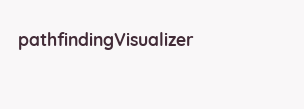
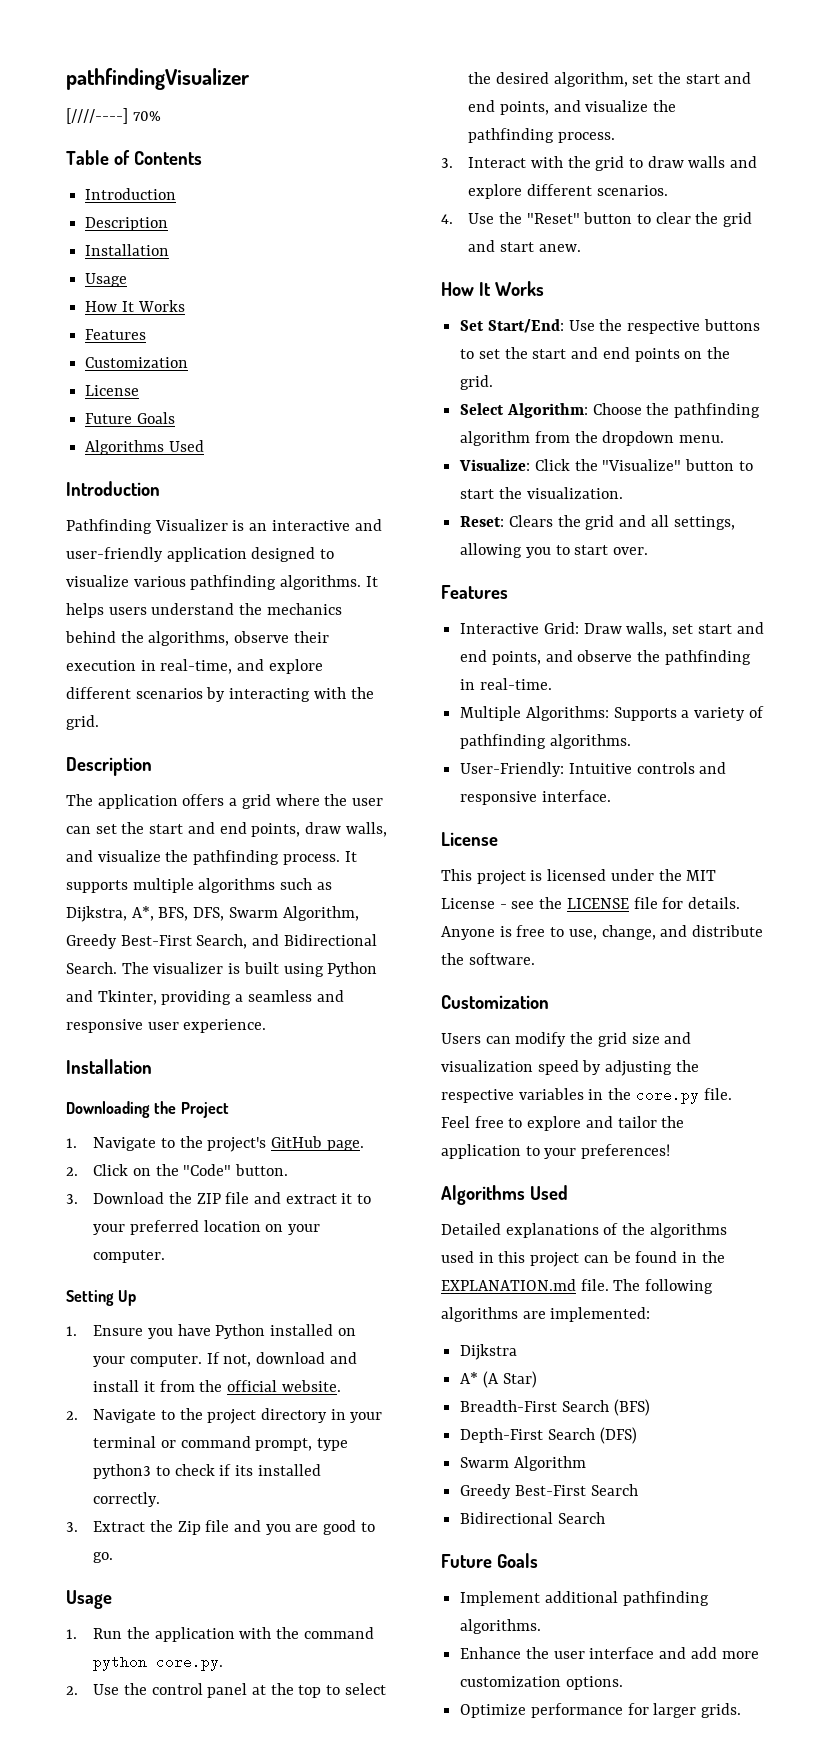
(194, 41) none -> [66,108,161,124] [66,150,202,165] [85,188,177,200] [85,217,169,231] [85,244,170,256] [85,273,128,287] [85,300,185,312] [85,329,147,340] [85,357,189,368] [85,385,140,396] [85,412,175,424] [85,440,204,455] [66,481,160,496] [66,519,382,534] [66,547,335,562] [66,575,378,590] [66,603,342,618] [65,631,329,646] [66,659,323,674] [66,687,374,702] [66,715,99,730] [66,757,152,776] [66,794,384,809] [66,822,387,837] [66,850,357,865] [66,878,332,893] [66,906,359,922] [66,934,377,949] [66,962,378,977] [66,990,344,1005] [66,1019,267,1033] [66,1059,152,1074] [66,1101,229,1118] [66,1136,364,1152] [66,1164,289,1176] [66,1192,372,1204] [93,1220,321,1235] [93,1250,166,1263] [66,1290,137,1306] [66,1324,356,1339] [93,1352,357,1367] [93,1380,341,1392] [66,1408,383,1424] [93,1436,349,1451] [93,1464,321,1479] [93,1492,161,1507] [66,1520,375,1535] [93,1552,114,1563] [66,1590,112,1609] [66,1627,374,1642] [93,1655,224,1671] [66,1683,386,1698] [468,72,752,87] [468,100,677,115] [468,128,615,143] [441,156,758,171] [468,184,668,199] [441,212,753,227] [468,240,581,252] [441,281,544,296] [460,319,760,334] [460,347,731,362] [460,375,494,390] [460,403,761,418] [460,431,725,446] [459,459,753,471] [460,487,623,499] [460,515,735,530] [460,543,649,558] [441,585,508,599] [460,622,764,637] [460,650,751,665] [460,678,552,690] [460,706,764,721] [460,734,631,749] [460,762,727,777] [460,790,611,805] [441,832,498,846] [441,869,717,885] [441,897,741,909] [441,925,764,940] [441,953,535,965] [441,995,549,1009] [441,1032,692,1047] [441,1060,699,1076] [441,1088,732,1104] [441,1116,685,1131] [441,1144,671,1159] [441,1185,568,1205] [441,1223,727,1238] [441,1251,725,1267] [441,1279,714,1294] [441,1307,651,1322] [460,1344,518,1360] [460,1371,537,1388] [460,1399,650,1416] [460,1427,637,1444] [460,1456,586,1471] [460,1484,638,1499] [460,1512,605,1524] [441,1553,538,1568] [460,1591,709,1606] [460,1619,542,1634] [460,1647,759,1659] [460,1676,623,1690] [460,1703,742,1718] // [////----] 70% // Table of Contents // Introduction // Description // Installation // Usage // How It Works // Features // Customization // License // Future Goals // Algorithms Used // Introduction // Pathfinding Visualizer is an interactive and user-friendly application designed to visualize various pathfinding algorithms. It helps users understand the mechanics behind the algorithms, observe their execution in real-time, and explore different scenarios by interacting with the grid. // Description // The application offers a grid where the user can set the start and end points, draw walls, and visualize the pathfinding process. It supports multiple algorithms such as Dijkstra, A*, BFS, DFS, Swarm Algorithm, Greedy Best-First Search, and Bidirectional Search. The visualizer is built using Python and Tkinter, providing a seamless and responsive user experience. // Installation // Downloading the Project // 1. Navigate to the project's GitHub page. // 2. Click on the "Code" button. // 3. Download the ZIP file and extract it to your preferred location on your computer. // Setting Up // 1. Ensure you have Python installed on your computer. If not, download and install it from the official website. // 2. Navigate to the project directory in your terminal or command prompt, type python3 to check if its installed correctly. // 3. Extract the Zip file and you are good to go. // Usage // 1. Run the application with the command python core.py. // 2. Use the control panel at the top to select the desired algorithm, set the start and end points, and visualize the pathfinding process. // 3. Interact with the grid to draw walls and explore different scenarios. // 4. Use the "Reset" button to clear the grid and start anew. // How It Works // Set Start/End: Use the respective buttons to set the start and end points on the grid. // Select Algorithm: Choose the pathfinding algorithm from the dropdown menu. // Visualize: Click the "Visualize" button to start the visualization. // Reset: Clears the grid and all settings, allowing you to start over. // Features // Interactive Grid: Draw walls, set start and end points, and observe the pathfinding in real-time. // Multiple Algorithms: Supports a variety of pathfinding algorithms. // User-Friendly: Intuitive controls and responsive interface. // License // This project is licensed under the MIT License - see the LICENSE file for details. Anyone is free to use, change, and distribute the software. // Customization // Users can modify the grid size and visualization speed by adjusting the respective variables in the core.py file. Feel free to explore and tailor the application to your preferences! // Algorithms Used // Detailed explanations of the algorithms used in this project can be found in the EXPLANATION.md file. The following algorithms are implemented: // Dijkstra // A* (A Star) // Breadth-First Search (BFS) // Depth-First Search (DFS) // Swarm Algorithm // Greedy Best-First Search // Bidirectional Search // Future Goals // Implement additional pathfinding algorithms. // Enhance the user interface and add more customization options. // Optimize performance for larger grids.

